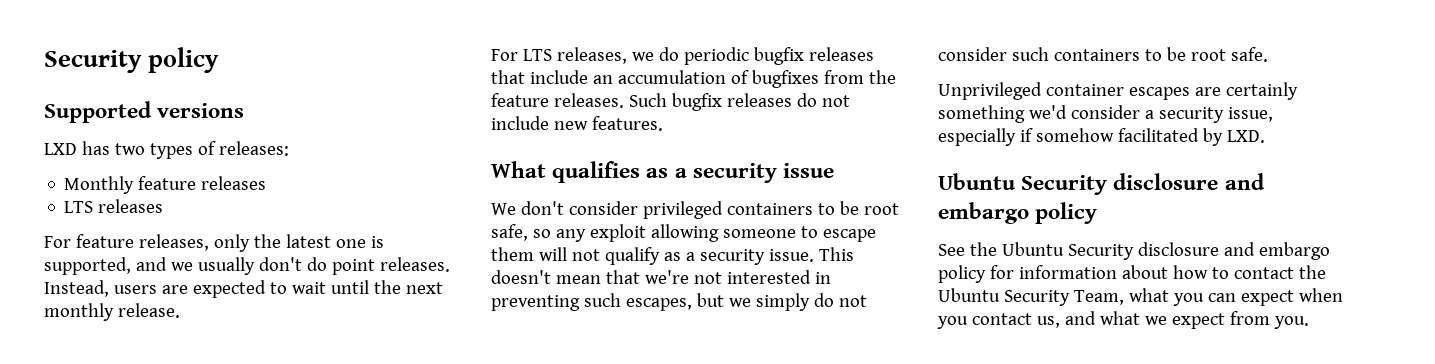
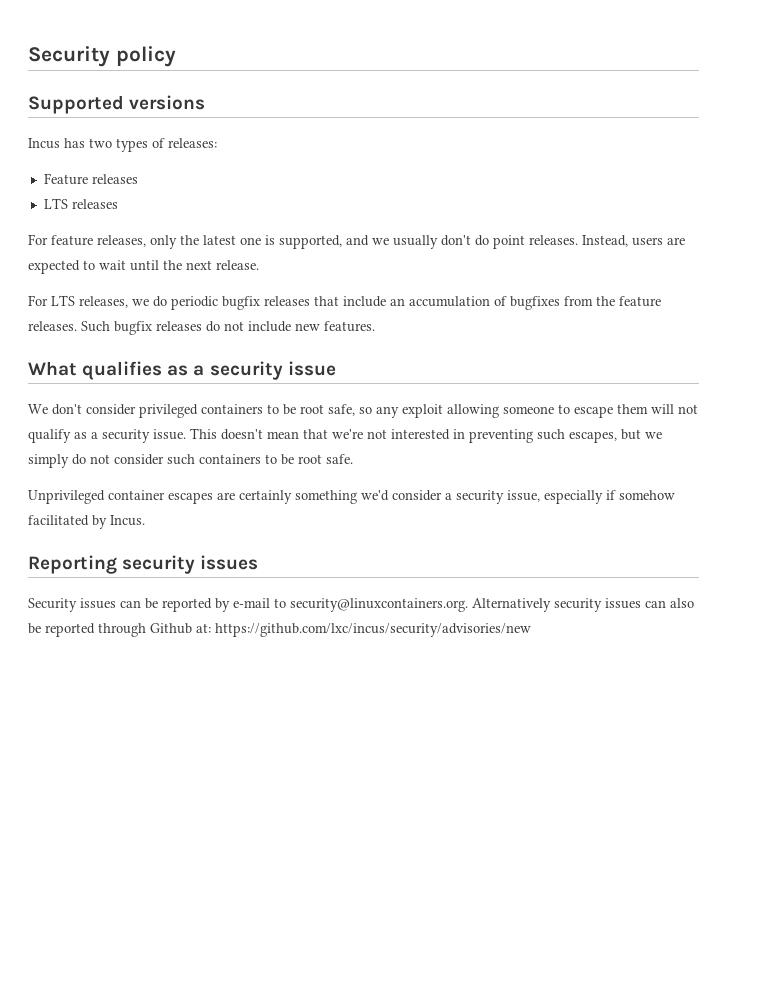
[44,143,77,155] LXD -> [28,138,60,149] Incus
[64,176,197,194] Monthly feature -> [43,173,88,185] Feature
[44,303,114,321] monthly -> (212, 265) none
[1226,130,1265,143] [938,173,1265,195] [938,202,1098,224] [938,242,1330,260] [938,265,1326,283] [938,288,1343,306] [937,311,1309,329] LXD. // Ubuntu Security disclosure and embargo policy // See the Ubuntu Security disclosure and embargo policy for information about how to contact the Ubuntu Security Team, what you can expect when you contact us, and what we expect from you. -> [110,515,145,526] [28,555,259,574] [28,598,694,612] [28,623,531,637] Incus. // Reporting security issues // Security issues can be reported by e-mail to security@linuxcontainers.org. Alternatively security issues can also be reported through Github at: https://github.com/lxc/incus/security/advisories/new

